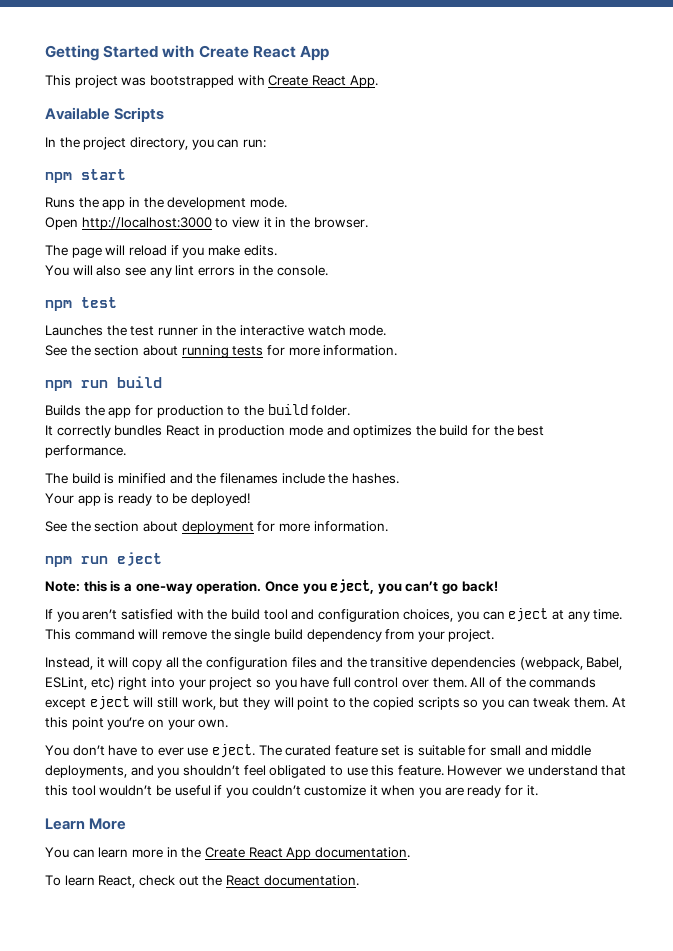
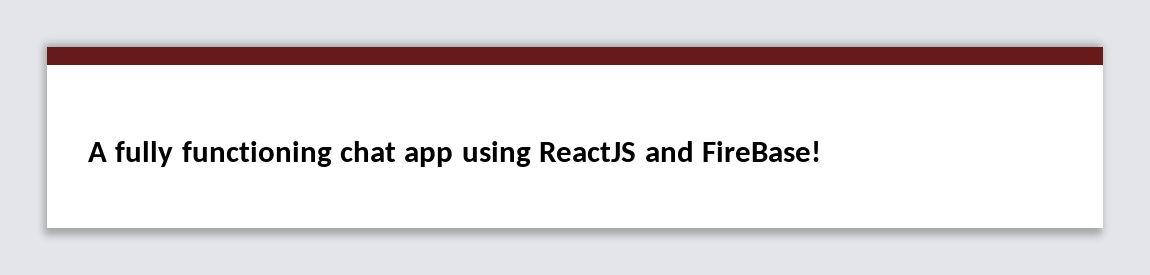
[45,45,329,61] [45,75,378,88] [45,107,165,122] [45,137,266,150] [45,169,126,183] [45,197,287,210] [45,217,368,230] [45,245,277,258] [45,265,328,278] [45,297,117,311] [45,325,387,336] [45,345,398,358] [45,376,162,391] [45,404,351,418] [45,425,545,438] [45,445,126,458] [45,473,399,484] [45,493,250,506] [45,521,388,534] [45,552,162,567] [45,579,498,594] [45,608,623,622] [45,629,495,642] [45,657,623,670] [45,677,597,690] [45,696,626,710] [45,717,229,730] [45,744,592,758] [45,765,627,778] [45,785,538,798] [45,818,127,830] [45,847,410,860] [45,875,359,888] Getting Started with Create React App // This project was bootstrapped with Create React App. // Available Scripts // In the project directory, you can run: // npm start // Runs the app in the development mode. // Open http://localhost:3000 to view it in the browser. // The page will reload if you make edits. // You will also see any lint errors in the console. // npm test // Launches the test runner in the interactive watch mode. // See the section about running tests for more information. // npm run build // Builds the app for production to the build folder. // It correctly bundles React in production mode and optimizes the build for the best performance. // The build is minified and the filenames include the hashes. // Your app is ready to be deployed! // See the section about deployment for more information. // npm run eject // Note: this is a one-way operation. Once you eject, you can’t go back! // If you aren’t satisfied with the build tool and configuration choices, you can eject at any time. This command will remove the single build dependency from your project. // Instead, it will copy all the configuration files and the transitive dependencies (webpack, Babel, ESLint, etc) right into your project so you have full control over them. All of the commands except eject will still work, but they will point to the copied scripts so you can tweak them. At this point you’re on your own. // You don’t have to ever use eject. The curated feature set is suitable for small and middle deployments, and you shouldn’t feel obligated to use this feature. However we understand that this tool wouldn’t be useful if you couldn’t customize it when you are ready for it. // Learn More // You can learn more in the Create React App documentation. // To learn React, check out the React documentation. -> [88,141,821,167] A fully functioning chat app using ReactJS and FireBase!

